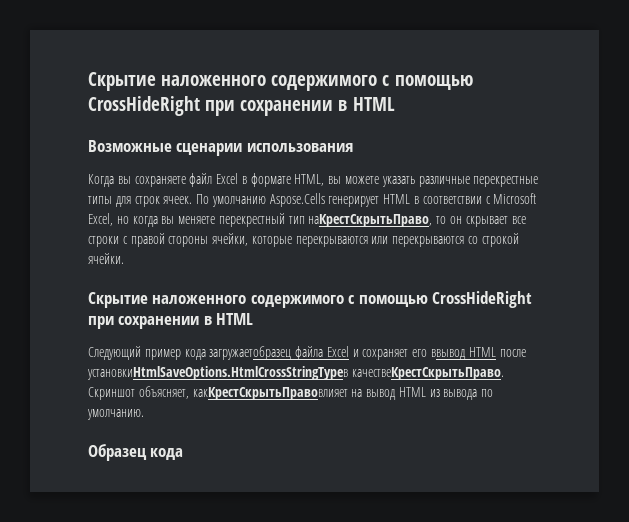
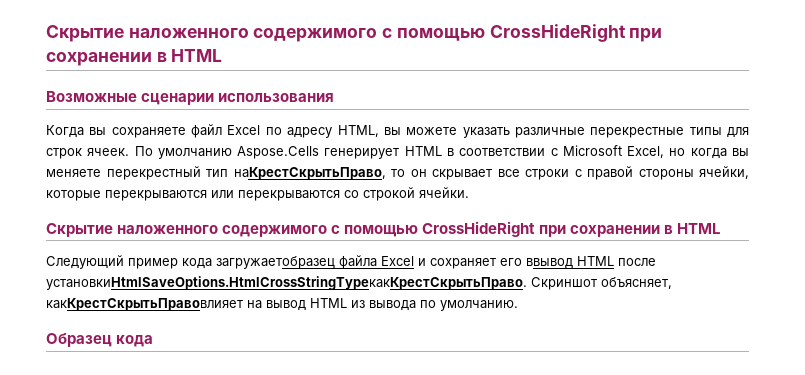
[241,173,291,187] в формате -> [265,127,333,138] по адресу
[87,366,504,380] установкиHtmlSaveOptions.HtmlCrossStringTypeв качествеКрестСкрытьПраво. -> [46,276,527,290] установкиHtmlSaveOptions.HtmlCrossStringTypeкакКрестСкрытьПраво.

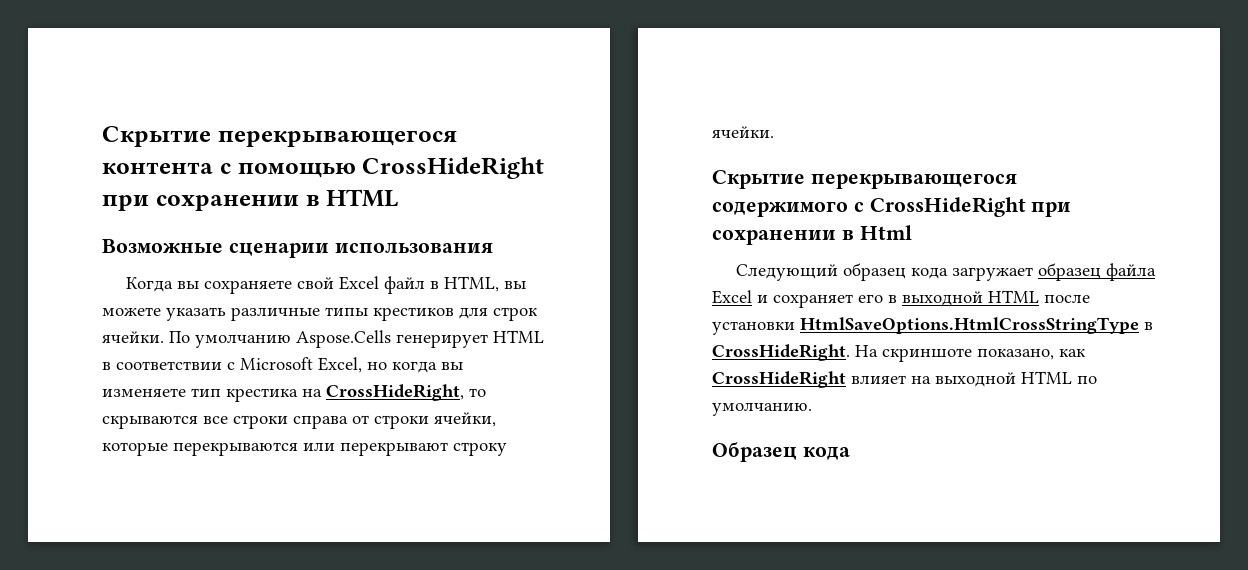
[46,25,378,42] Скрытие наложенного содержимого -> [102,126,457,147] [102,162,213,174] Скрытие перекрывающегося контента
[191,124,333,138] файл Excel по адресу -> [297,276,440,294] свой Excel файл в
[590,127,722,138] перекрестные типы -> [325,307,454,321] типы крестиков
[87,148,130,156] ячеек. -> [102,331,164,343] ячейки.
[46,166,694,180] меняете перекрестный тип наКрестСкрытьПраво, то он скрывает все строки с правой стороны -> [102,384,486,402] [102,415,429,429] изменяете тип крестика на CrossHideRight, то скрываются все строки справа от строки
[238,187,415,201] перекрываются со строкой -> [340,442,507,456] перекрывают строку
[117,221,721,237] наложенного содержимого с помощью CrossHideRight при сохранении в HTML -> [810,173,1017,189] [712,197,1072,217] [712,225,912,245] перекрывающегося содержимого с CrossHideRight при сохранении в Html
[128,256,335,269] пример кода загружаетобразец -> [843,263,1102,281] образец кода загружает образец
[526,256,656,269] [46,276,672,290] [46,298,416,311] ввывод HTML после установкиHtmlSaveOptions.HtmlCrossStringTypeкакКрестСкрытьПраво. Скриншот объясняет, какКрестСкрытьПравовлияет на вывод HTML из вывода -> [888,290,1090,306] [712,317,1153,335] [712,344,1086,362] [712,371,1072,388] в выходной HTML после установки HtmlSaveOptions.HtmlCrossStringType в CrossHideRight. На скриншоте показано, как CrossHideRight влияет на выходной HTML

